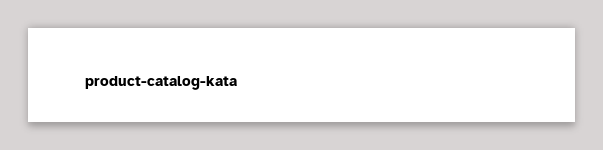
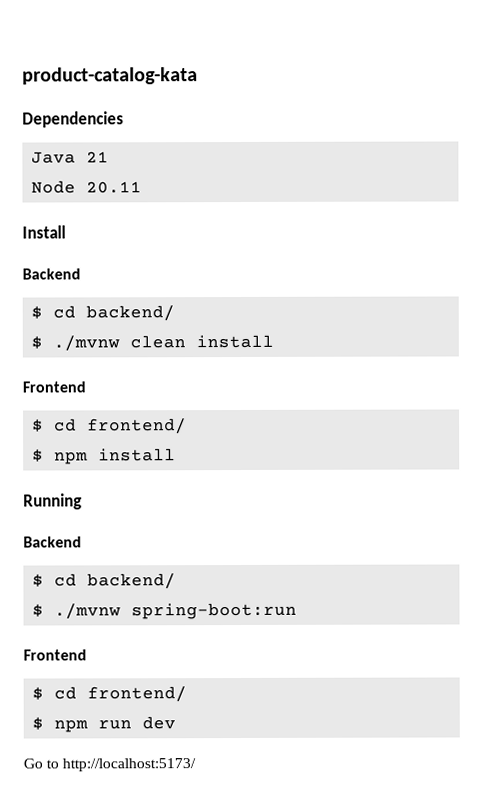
(237, 83) none -> [22,111,124,128] [31,151,110,164] [31,180,143,194] [22,225,66,239] [22,268,81,280] [31,305,176,322] [31,334,275,352] [22,381,86,393] [32,418,188,435] [32,448,177,465] [23,493,82,510] [23,536,82,548] [32,573,177,590] [32,602,298,620] [23,649,87,661] [32,686,188,703] [32,716,177,733] [23,758,197,772] // Dependencies // Java 21 // Node 20.11 // Install // Backend // $ cd backend/ // $ ./mvnw clean install // Frontend // $ cd frontend/ // $ npm install // Running // Backend // $ cd backend/ // $ ./mvnw spring-boot:run // Frontend // $ cd frontend/ // $ npm run dev // Go to http://localhost:5173/

